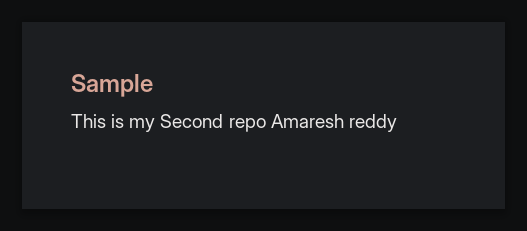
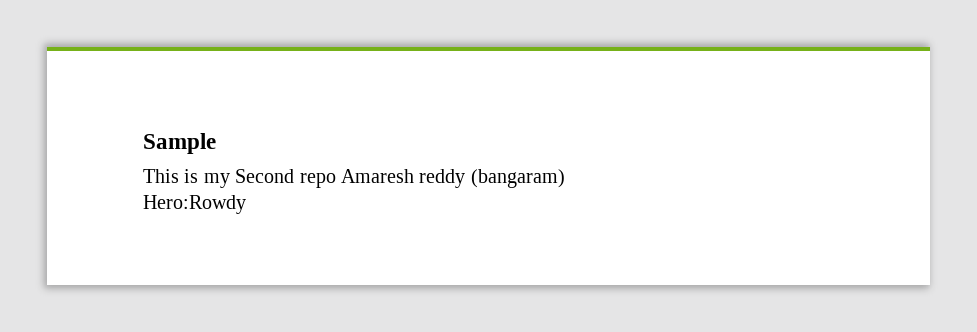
(397, 123) none -> [470,169,565,188] [143,195,246,214] (bangaram) // Hero:Rowdy

